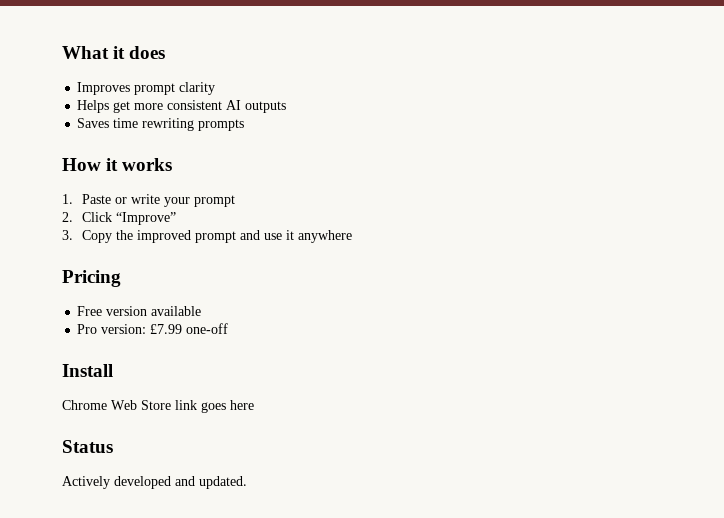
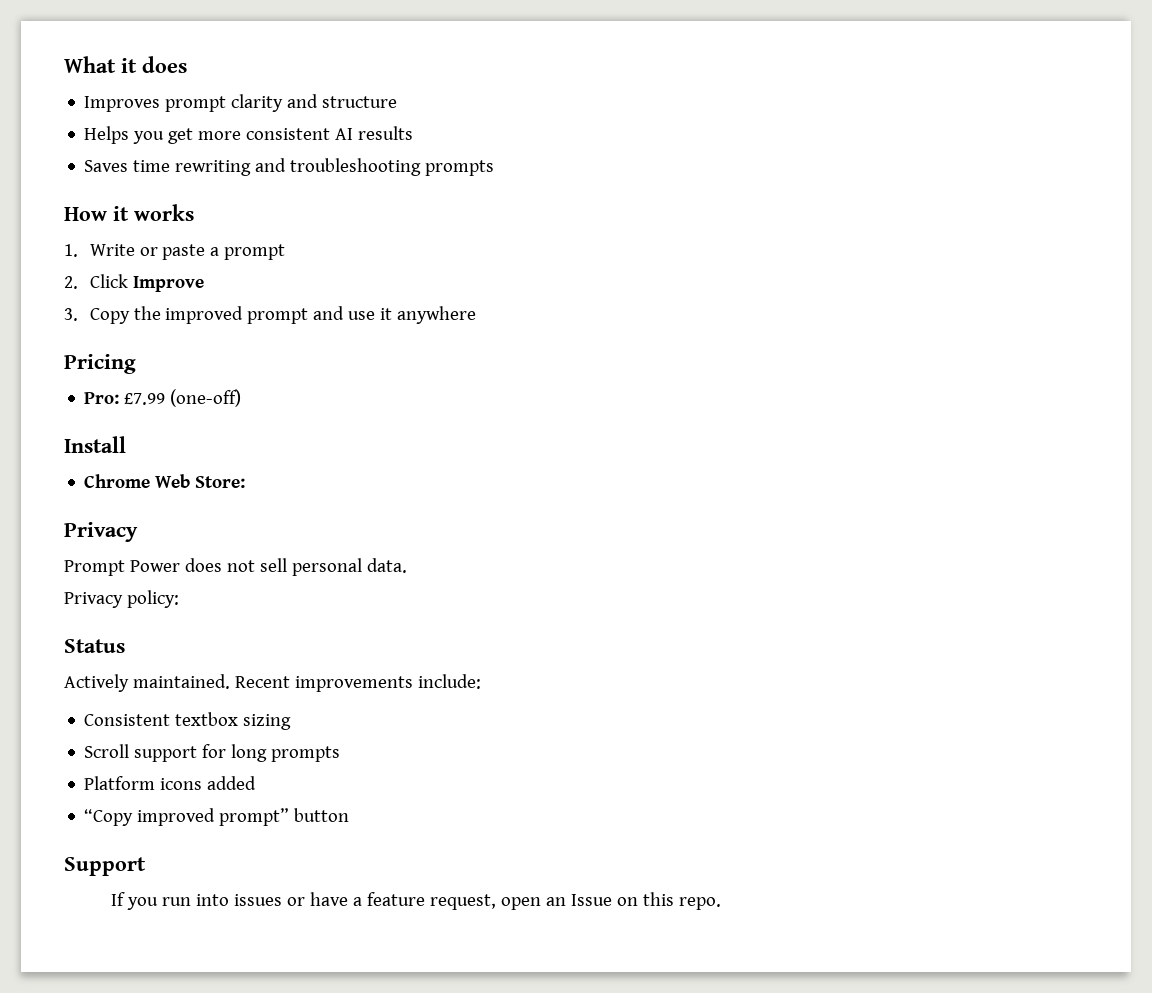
(216, 88) none -> [287,94,398,108] and structure
(110, 106) none -> [133,131,165,144] you
[245,101,287,113] outputs -> [358,126,414,140] results
(195, 124) none -> [255,158,422,176] and troubleshooting
[82,194,191,207] Paste or write your -> [89,244,220,260] Write or paste a
[116,212,177,225] “Improve” -> [132,276,204,292] Improve
[77,306,202,316] [77,323,229,334] [62,364,113,377] [62,400,254,413] [62,440,113,453] [62,476,247,489] Free version available // Pro version: £7.99 one-off // Install // Chrome Web Store link goes here // Status // Actively developed and updated. -> [84,389,242,407] [64,436,126,453] [84,474,246,488] [64,522,138,542] [64,558,407,576] [64,590,179,608] [64,639,125,653] [64,674,481,692] [84,712,292,730] [84,744,341,762] [84,776,257,790] [84,808,350,826] [64,857,146,876] [111,892,721,910] Pro: £7.99 (one-off) // Install // Chrome Web Store: // Privacy // Prompt Power does not sell personal data. // Privacy policy: // Status // Actively maintained. Recent improvements include: // Consistent textbox sizing // Scroll support for long prompts // Platform icons added // “Copy improved prompt” button // Support // If you run into issues or have a feature request, open an Issue on this repo.

